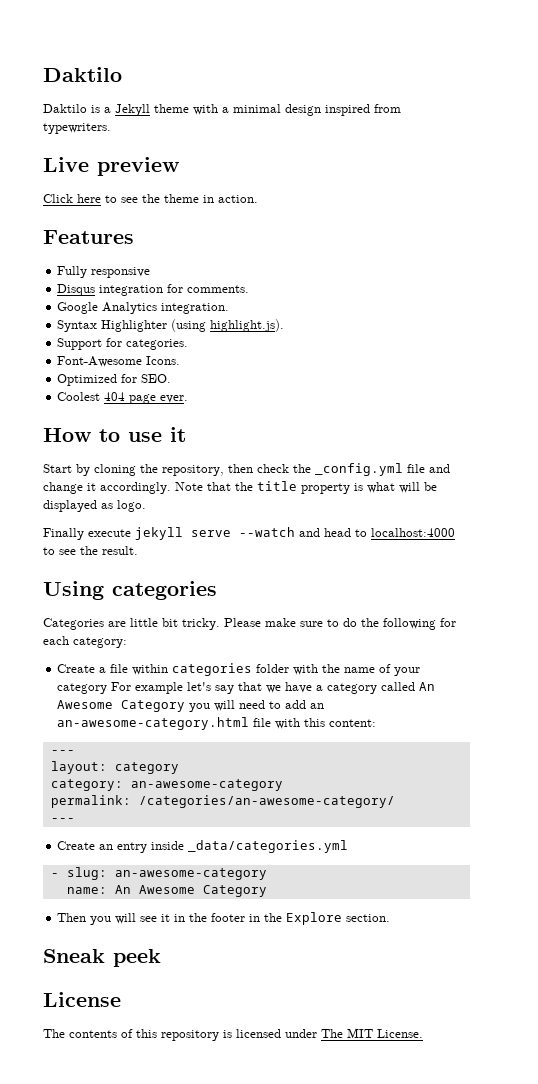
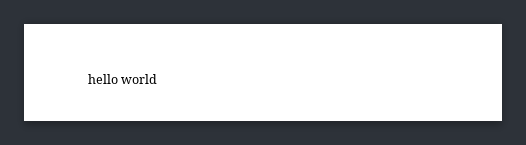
[43,67,122,82] [43,104,401,116] [43,123,111,134] [43,157,179,176] [43,194,258,203] [43,230,134,244] [57,266,151,278] [57,284,250,296] [57,302,230,314] [57,319,285,332] [57,338,189,350] [57,356,181,367] [57,374,172,386] [57,392,189,404] [43,427,186,442] [43,463,450,476] [43,481,437,494] [43,500,146,512] [43,527,455,540] [43,546,138,555] [43,581,217,600] [43,618,456,630] [43,636,127,648] [57,663,421,676] [57,682,436,694] [57,700,325,712] [57,717,377,730] [50,750,75,754] [50,761,179,774] [50,779,283,791] [50,795,395,808] [50,818,75,822] [57,840,349,853] [50,867,267,880] [66,885,267,897] [57,912,391,925] [43,949,161,967] [43,992,121,1007] [43,1028,423,1041] Daktilo // Daktilo is a Jekyll theme with a minimal design inspired from typewriters. // Live preview // Click here to see the theme in action. // Features // Fully responsive // Disqus integration for comments. // Google Analytics integration. // Syntax Highlighter (using highlight.js). // Support for categories. // Font-Awesome Icons. // Optimized for SEO. // Coolest 404 page ever. // How to use it // Start by cloning the repository, then check the _config.yml file and change it accordingly. Note that the title property is what will be displayed as logo. // Finally execute jekyll serve --watch and head to localhost:4000 to see the result. // Using categories // Categories are little bit tricky. Please make sure to do the following for each category: // Create a file within categories folder with the name of your category For example let's say that we have a category called An Awesome Category you will need to add an an-awesome-category.html file with this content: // --- // layout: category // category: an-awesome-category // permalink: /categories/an-awesome-category/ // --- // Create an entry inside _data/categories.yml // - slug: an-awesome-category // name: An Awesome Category // Then you will see it in the footer in the Explore section. // Sneak peek // License // The contents of this repository is licensed under The MIT License. -> [88,74,158,84] hello world

